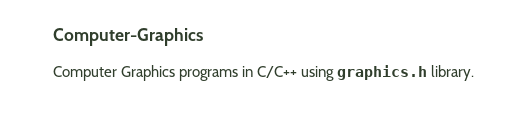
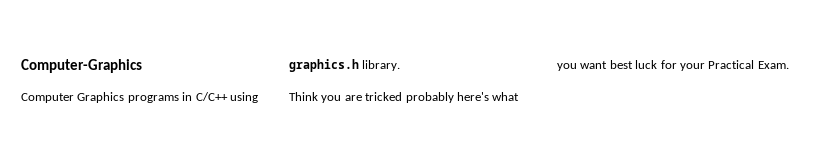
(475, 73) none -> [289,92,520,103] [557,60,789,71] // Think you are tricked probably here's what you want best luck for your Practical Exam.

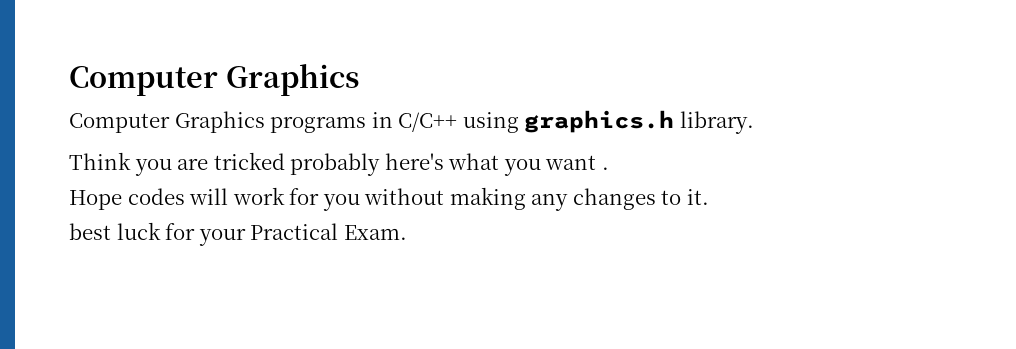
[21,59,142,73] Computer-Graphics -> [69,64,359,96] Computer Graphics
(608, 65) none -> [601,167,609,170] [69,187,709,211] . // Hope codes will work for you without making any changes to it. //

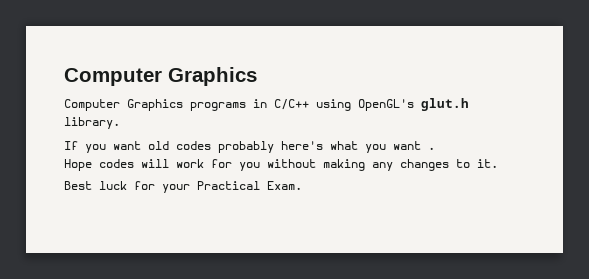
[524,110,675,133] graphics.h -> [358,98,469,111] OpenGL's glut.h
[69,152,285,176] Think you are tricked -> [64,141,211,153] If you want old codes
[69,223,111,240] best -> [64,181,92,190] Best

